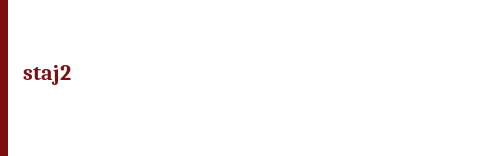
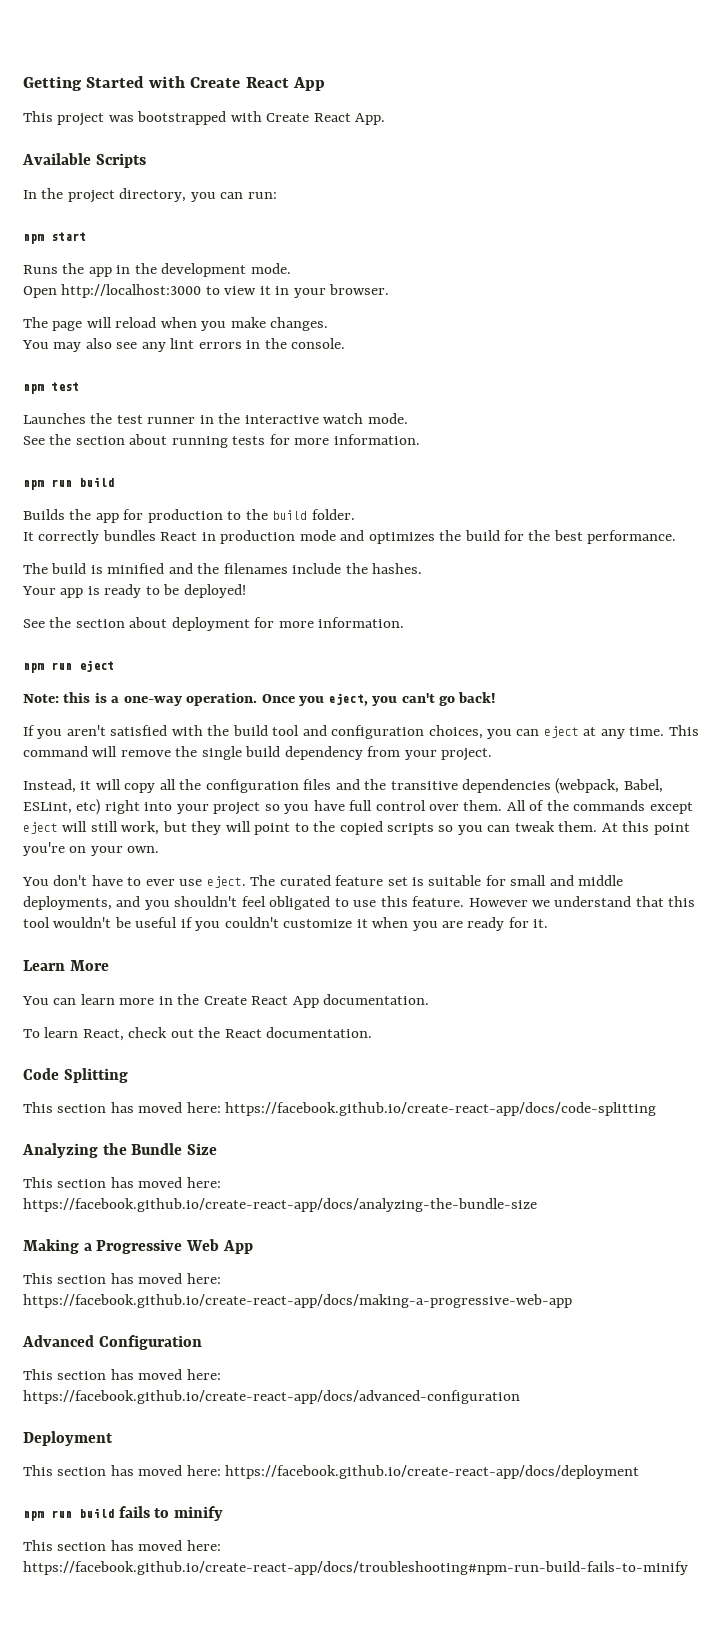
[23,65,71,85] staj2 -> [23,76,325,91] [23,111,386,126] [22,153,146,168] [23,188,277,203] [23,232,86,244] [23,263,291,277] [23,284,390,298] [23,317,329,331] [22,338,346,352] [23,382,79,394] [23,413,408,424] [23,434,420,448] [23,477,114,490] [23,509,355,523] [23,530,677,544] [23,563,423,574] [22,584,246,598] [23,617,405,631] [23,660,114,673] [23,692,497,706] [23,725,699,739] [23,746,493,761] [23,778,663,794] [23,799,693,815] [23,821,690,835] [23,842,160,856] [22,875,624,888] [23,896,696,910] [23,917,549,931] [23,960,109,971] [22,994,430,1008] [23,1027,373,1041] [23,1068,128,1083] [23,1102,657,1116] [22,1143,218,1158] [23,1177,221,1188] [23,1198,537,1212] [23,1239,253,1254] [23,1273,221,1284] [23,1294,572,1308] [22,1335,202,1350] [23,1369,221,1380] [23,1390,520,1404] [23,1431,113,1446] [23,1465,640,1479] [23,1506,224,1521] [23,1540,221,1551] [23,1561,688,1575] Getting Started with Create React App // This project was bootstrapped with Create React App. // Available Scripts // In the project directory, you can run: // npm start // Runs the app in the development mode. // Open http://localhost:3000 to view it in your browser. // The page will reload when you make changes. // You may also see any lint errors in the console. // npm test // Launches the test runner in the interactive watch mode. // See the section about running tests for more information. // npm run build // Builds the app for production to the build folder. // It correctly bundles React in production mode and optimizes the build for the best performance. // The build is minified and the filenames include the hashes. // Your app is ready to be deployed! // See the section about deployment for more information. // npm run eject // Note: this is a one-way operation. Once you eject, you can't go back! // If you aren't satisfied with the build tool and configuration choices, you can eject at any time. This command will remove the single build dependency from your project. // Instead, it will copy all the configuration files and the transitive dependencies (webpack, Babel, ESLint, etc) right into your project so you have full control over them. All of the commands except eject will still work, but they will point to the copied scripts so you can tweak them. At this point you're on your own. // You don't have to ever use eject. The curated feature set is suitable for small and middle deployments, and you shouldn't feel obligated to use this feature. However we understand that this tool wouldn't be useful if you couldn't customize it when you are ready for it. // Learn More // You can learn more in the Create React App documentation. // To learn React, check out the React documentation. // Code Splitting // This section has moved here: https://facebook.github.io/create-react-app/docs/code-splitting // Analyzing the Bundle Size // This section has moved here: https://facebook.github.io/create-react-app/docs/analyzing-the-bundle-size // Making a Progressive Web App // This section has moved here: https://facebook.github.io/create-react-app/docs/making-a-progressive-web-app // Advanced Configuration // This section has moved here: https://facebook.github.io/create-react-app/docs/advanced-configuration // Deployment // This section has moved here: https://facebook.github.io/create-react-app/docs/deployment // npm run build fails to minify // This section has moved here: https://facebook.github.io/create-react-app/docs/troubleshooting#npm-run-build-fails-to-minify

